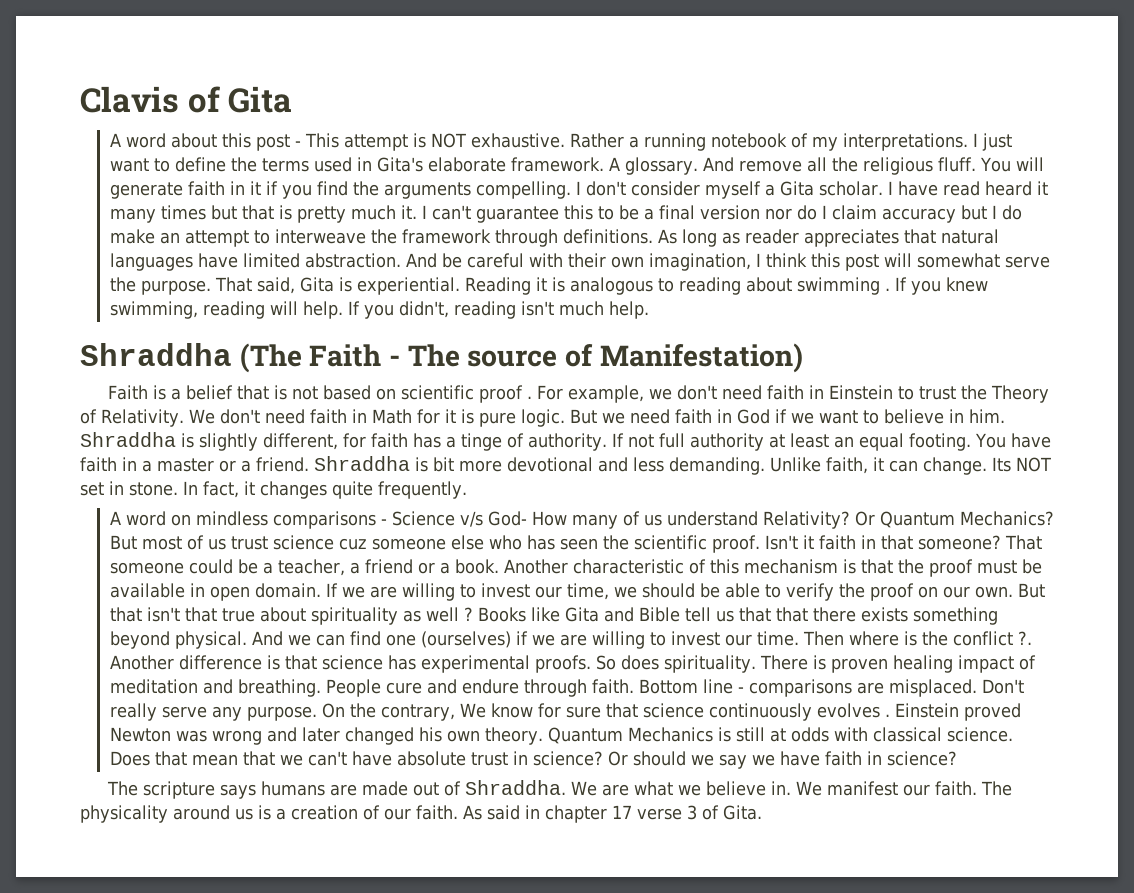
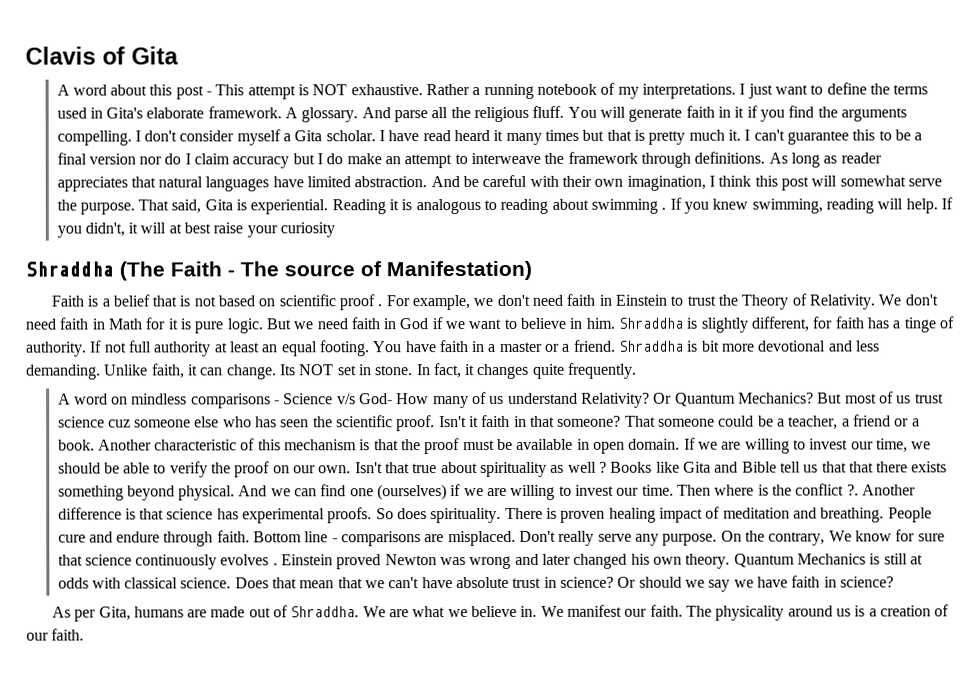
[738,160,802,172] remove -> [394,110,429,123] parse
[453,301,649,319] reading isn't much help. -> [128,222,336,238] it will at best raise your curiosity
[1017,583,1045,598] [109,607,180,622] But that isn't -> [354,462,383,474] Isn't
[106,781,256,799] The scripture says -> [51,606,131,622] As per Gita,
[463,805,762,823] As said in chapter 17 verse 3 of Gita. -> (85, 634) none

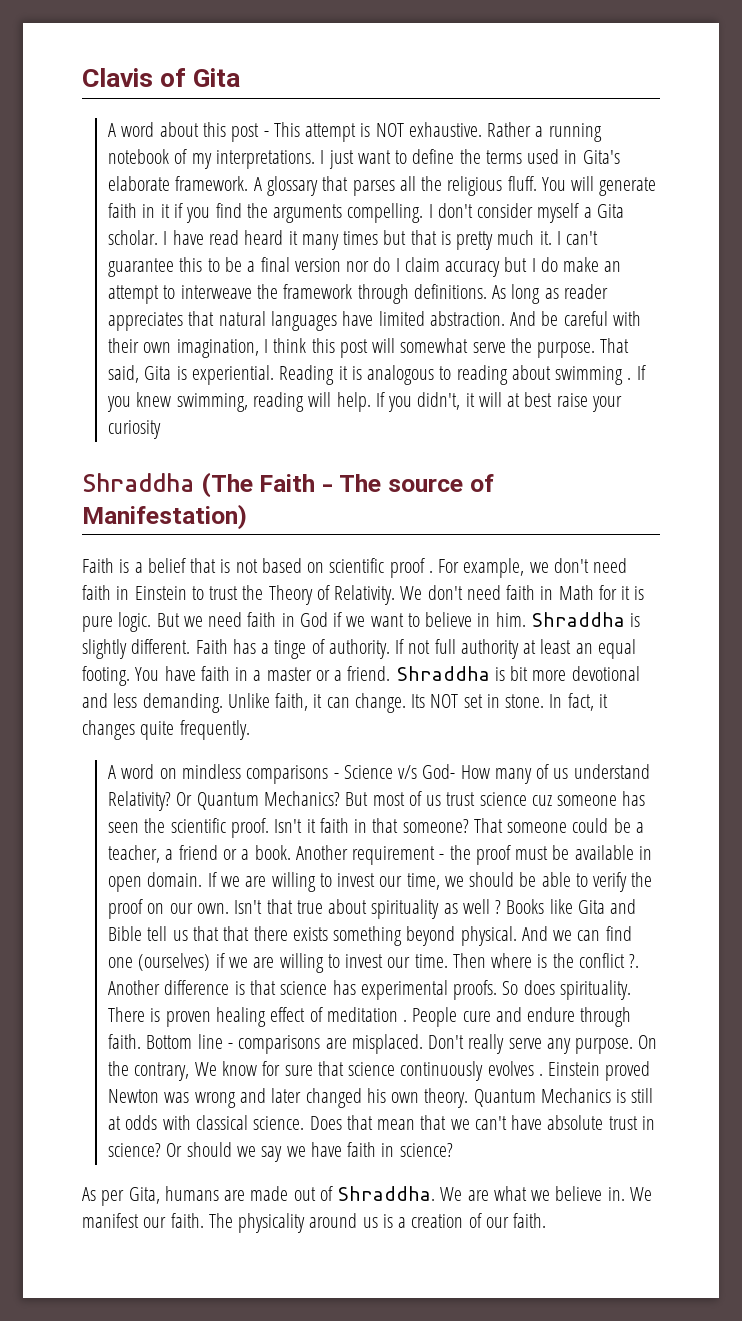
[301,107,429,123] glossary. And parse -> [267,176,395,196] glossary that parses
[751,316,864,332] different, for faith -> [131,639,228,654] different. Faith
[194,416,252,428] else who -> (618, 800) none
[154,438,399,451] characteristic of this mechanism is that -> [352,846,445,865] requirement -
[659,507,704,523] impact -> [270,1007,306,1022] effect
[792,507,885,523] and breathing. -> [403,1019,408,1022] .

